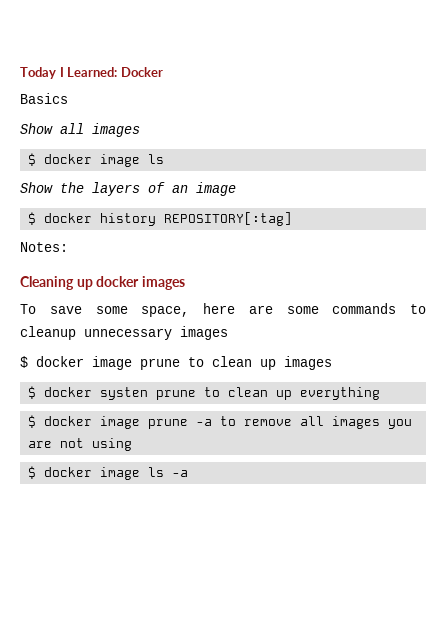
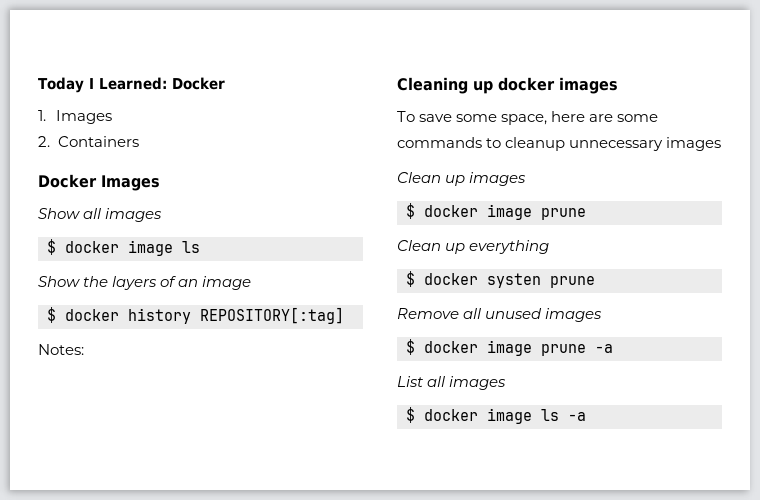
[20,93,68,104] Basics -> [38,110,113,124] [38,136,139,147] [38,174,160,191] 1. Images // 2. Containers // Docker Images
[20,356,332,370] $ docker image prune to clean up images -> [397,172,527,186] [406,203,586,220] [397,240,550,254] Clean up images // $ docker image prune // Clean up everything
[204,387,381,400] to clean up everything -> [397,308,603,322] // Remove all unused images
[220,416,413,429] [28,438,133,451] to remove all images you are not using -> [397,376,507,390] // List all images

